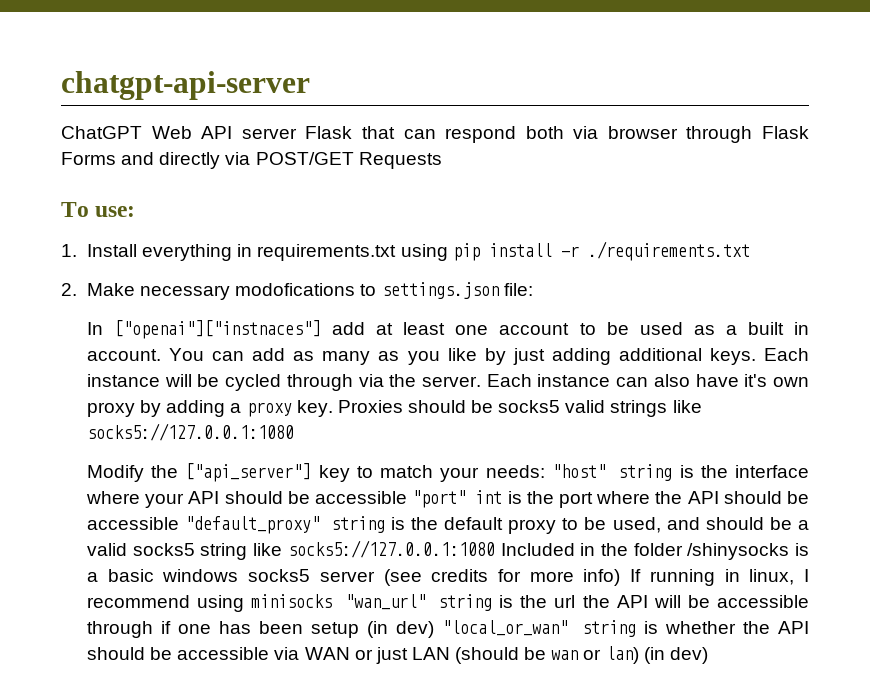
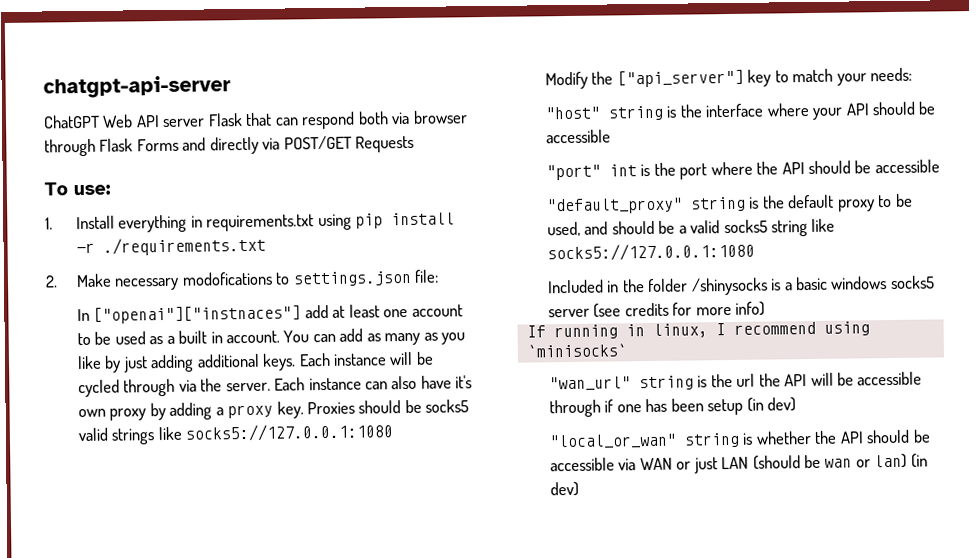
(545, 471) none -> (912, 74) //
(408, 497) none -> (611, 136) //
(180, 523) none -> (940, 166) //
(495, 549) none -> (755, 252) //
(621, 577) none -> (766, 308) //
[251,594,333,608] minisocks -> [526,343,627,358] `minisocks` //
(434, 629) none -> (796, 404) //

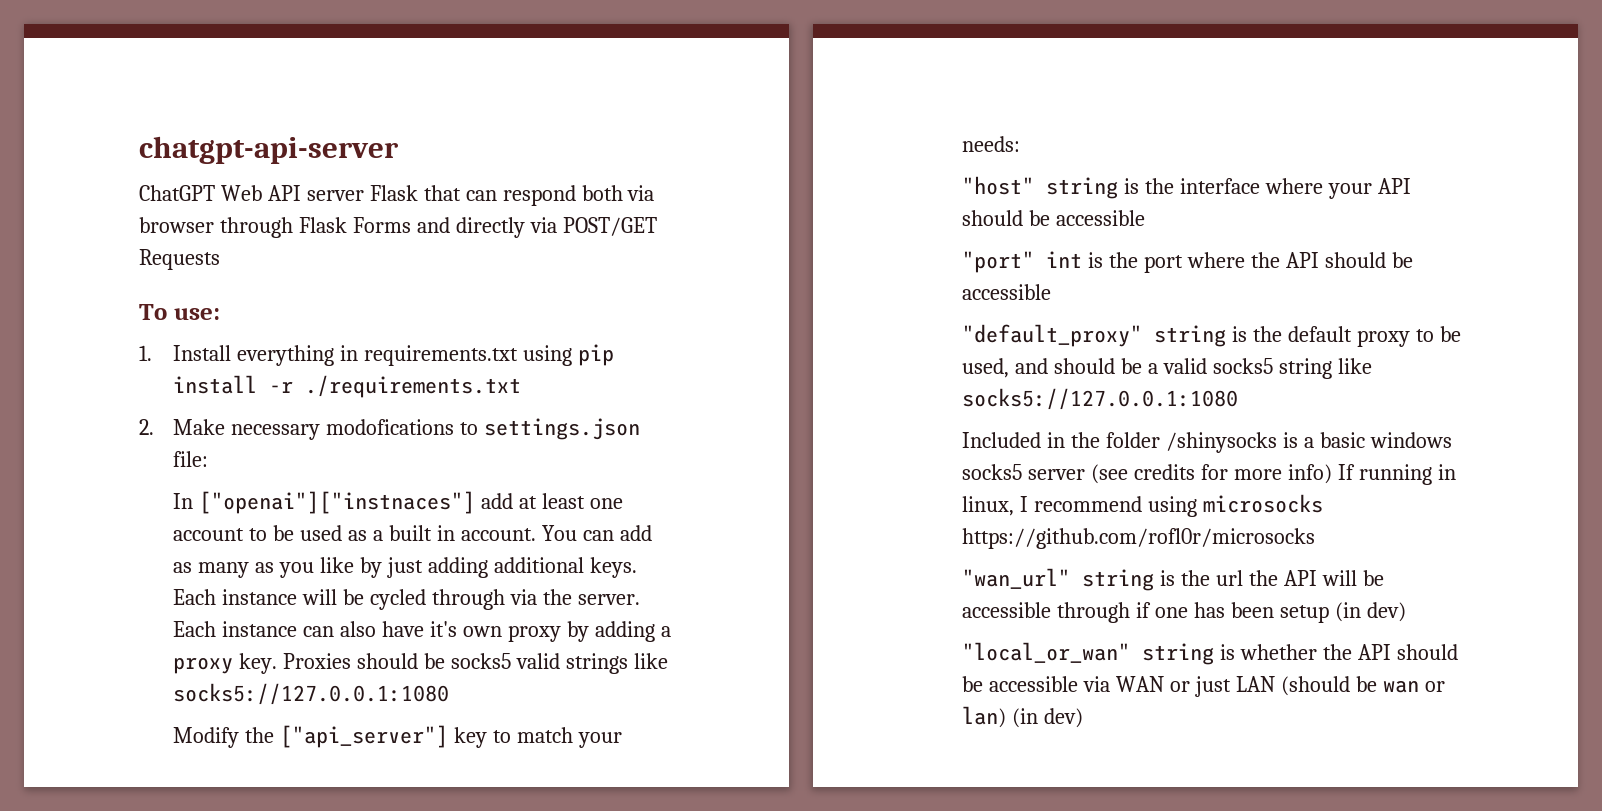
(766, 308) // -> (1333, 474) none
[526,343,627,358] `minisocks` -> [1203,494,1324,513] [962,528,1316,549] microsocks https://github.com/rofl0r/microsocks

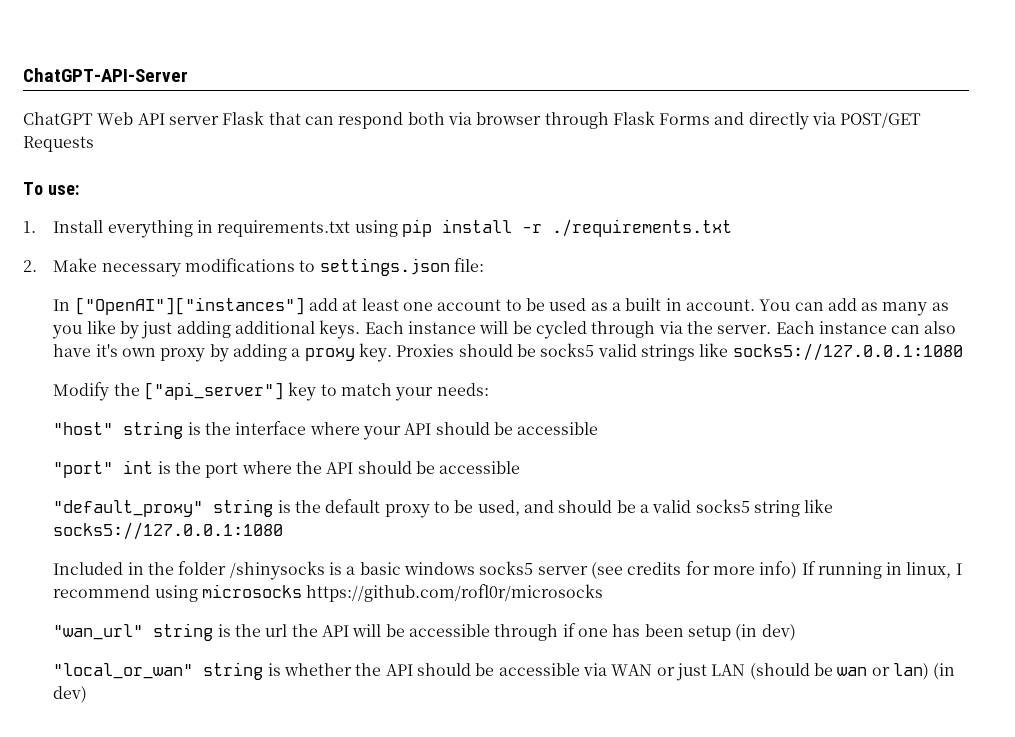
[139,136,399,164] chatgpt-api-server -> [23,68,188,82] ChatGPT-API-Server
[326,419,455,435] modofications -> [185,258,296,272] modifications
[199,491,476,514] ["openai"]["instnaces"] -> [74,297,305,315] ["OpenAI"]["instances"]

